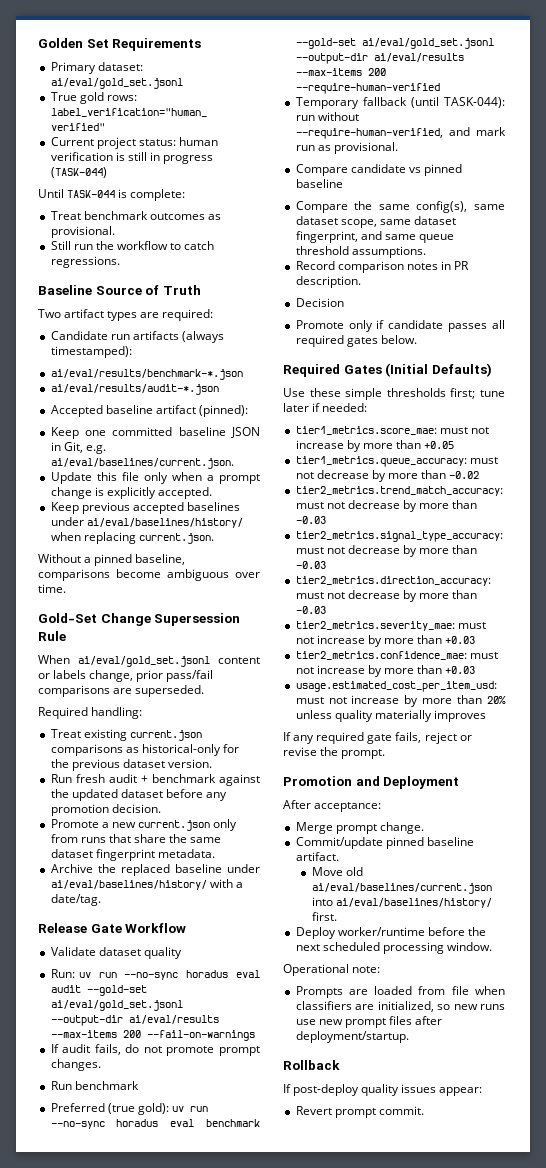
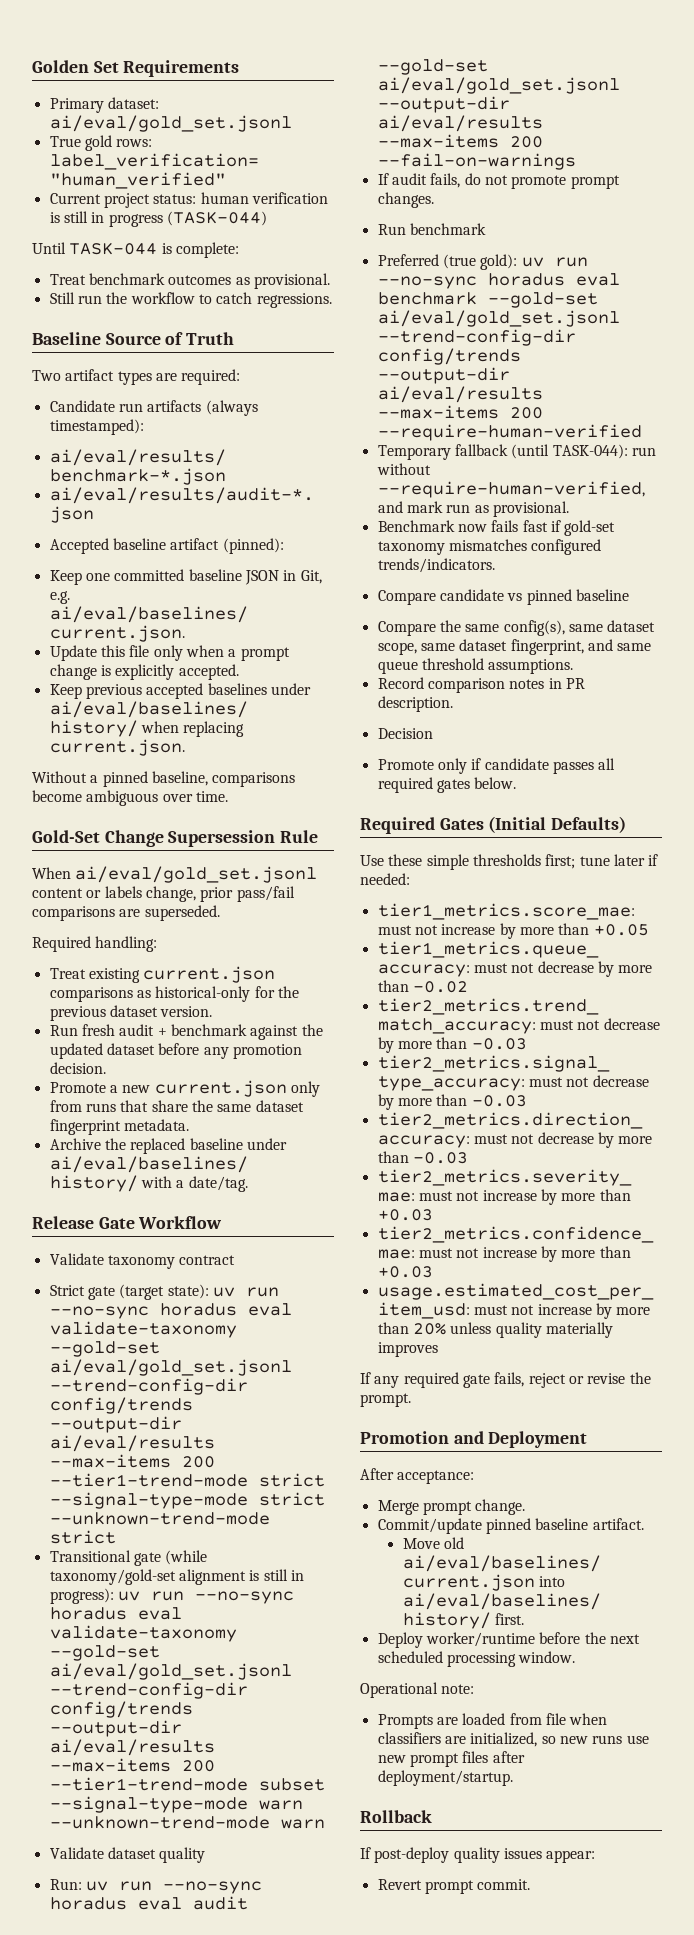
(187, 928) none -> [49,1253,236,1269] [49,1284,279,1300] [49,1303,292,1319] [49,1321,237,1338] [49,1341,160,1357] [49,1359,292,1376] [49,1378,248,1395] [49,1397,193,1414] [49,1416,182,1433] [49,1435,215,1452] [49,1454,215,1468] [49,1473,325,1487] [49,1492,325,1509] [49,1512,270,1525] [49,1530,116,1544] [49,1550,208,1566] [49,1569,304,1585] [49,1588,294,1604] [49,1607,182,1620] [49,1625,237,1642] [49,1645,160,1661] [49,1663,292,1680] [49,1682,248,1699] [49,1701,193,1718] [49,1720,182,1737] [49,1739,215,1756] [49,1758,215,1772] [49,1777,325,1791] [49,1796,303,1813] [49,1816,325,1829] // Validate taxonomy contract // Strict gate (target state): uv run --no-sync horadus eval validate-taxonomy --gold-set ai/eval/gold_set.jsonl --trend-config-dir config/trends --output-dir ai/eval/results --max-items 200 --tier1-trend-mode strict --signal-type-mode strict --unknown-trend-mode strict // Transitional gate (while taxonomy/gold-set alignment is still in progress): uv run --no-sync horadus eval validate-taxonomy --gold-set ai/eval/gold_set.jsonl --trend-config-dir config/trends --output-dir ai/eval/results --max-items 200 --tier1-trend-mode subset --signal-type-mode warn --unknown-trend-mode warn
(494, 43) none -> [377,329,576,346] [377,348,521,365] --trend-config-dir config/trends
(398, 148) none -> [377,520,616,536] [377,539,602,555] [377,558,495,573] // Benchmark now fails fast if gold-set taxonomy mismatches configured trends/indicators.

